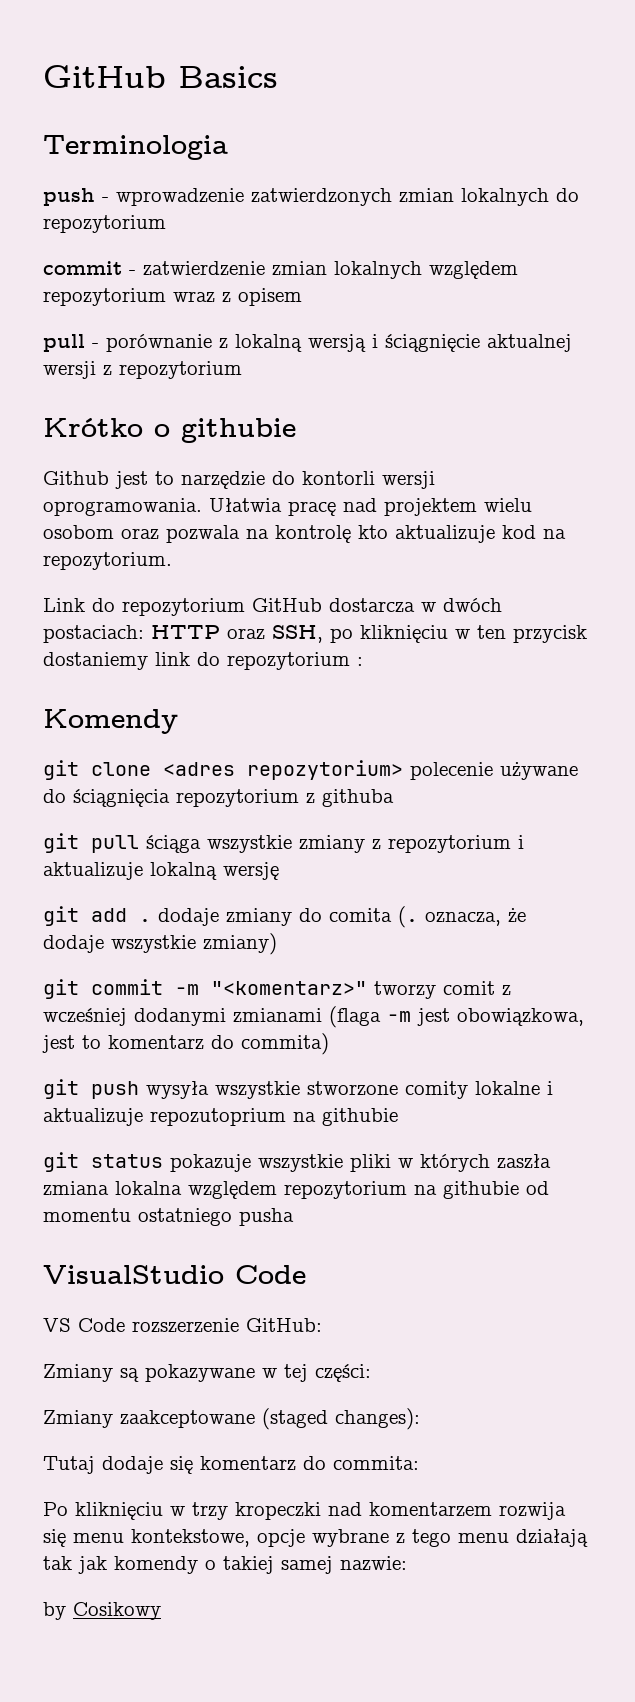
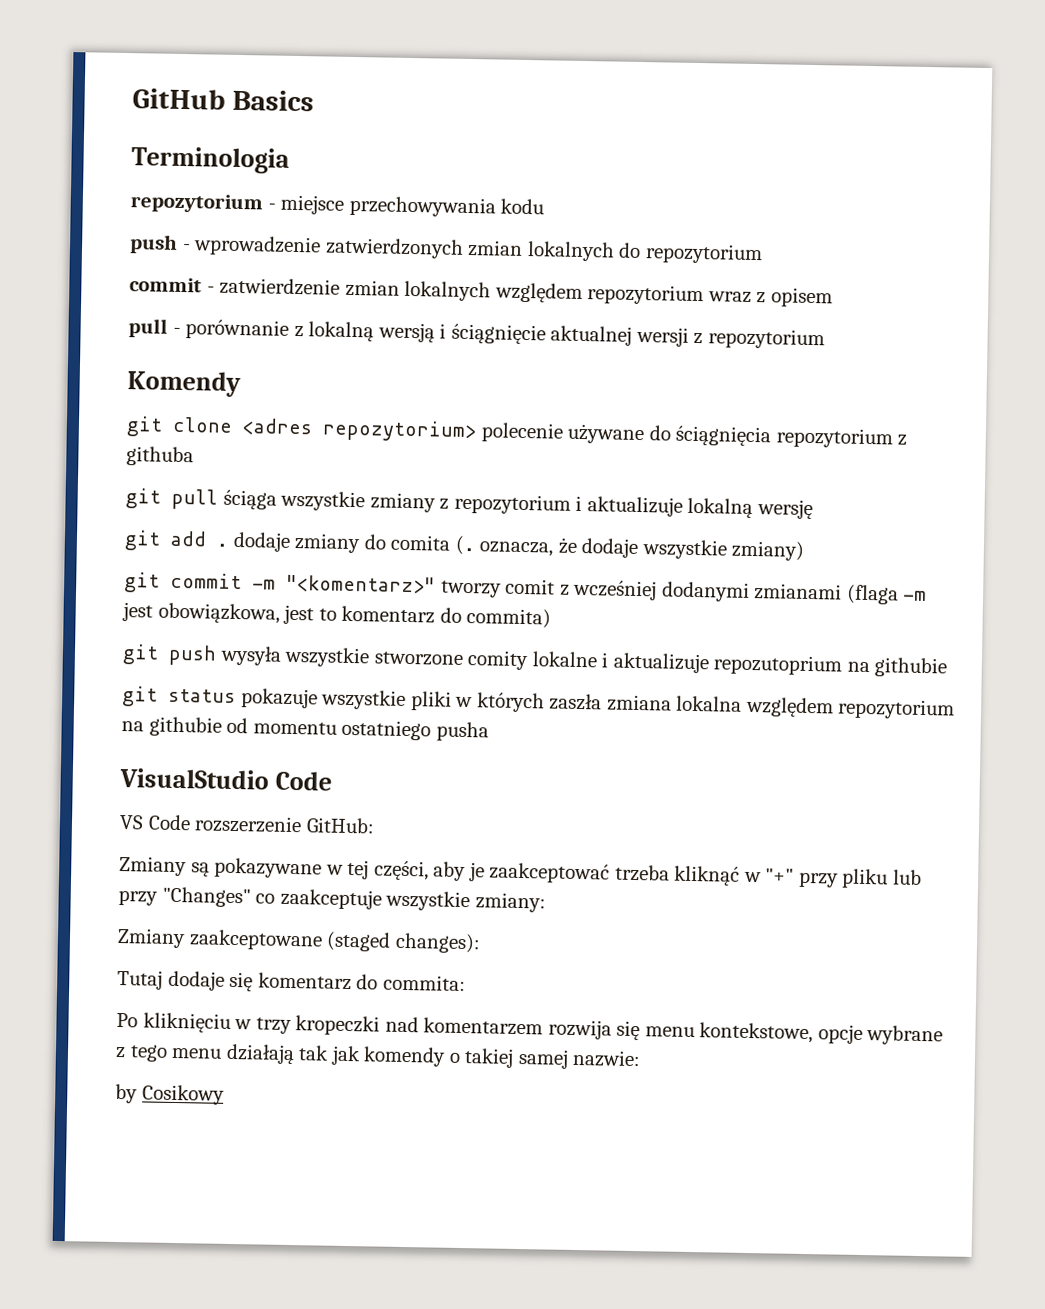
(228, 147) none -> [130,193,545,218] // repozytorium - miejsce przechowywania kodu
[43,418,296,443] [43,471,435,489] [43,498,532,516] [43,525,566,543] [43,552,172,570] [43,598,502,616] [43,625,587,643] [43,652,363,670] // Krótko o githubie // Github jest to narzędzie do kontorli wersji oprogramowania. Ułatwia pracę nad projektem wielu osobom oraz pozwala na kontrolę kto aktualizuje kod na repozytorium. // Link do repozytorium GitHub dostarcza w dwóch postaciach: HTTP oraz SSH, po kliknięciu w ten przycisk dostaniemy link do repozytorium : -> (825, 339) none
[315,1364,371,1382] części: -> [373,860,923,889] [118,886,546,913] części, aby je zaakceptować trzeba kliknąć w "+" przy pliku lub przy "Changes" co zaakceptuje wszystkie zmiany:

